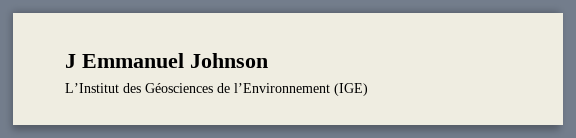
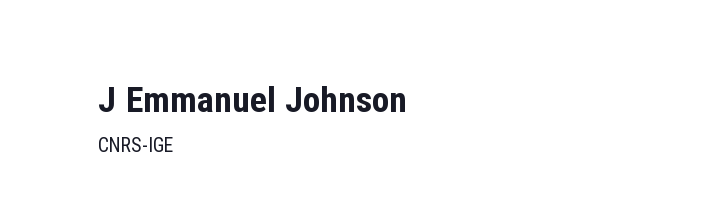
[65,83,368,96] L’Institut des Géosciences de l’Environnement (IGE) -> [98,137,173,152] CNRS-IGE

